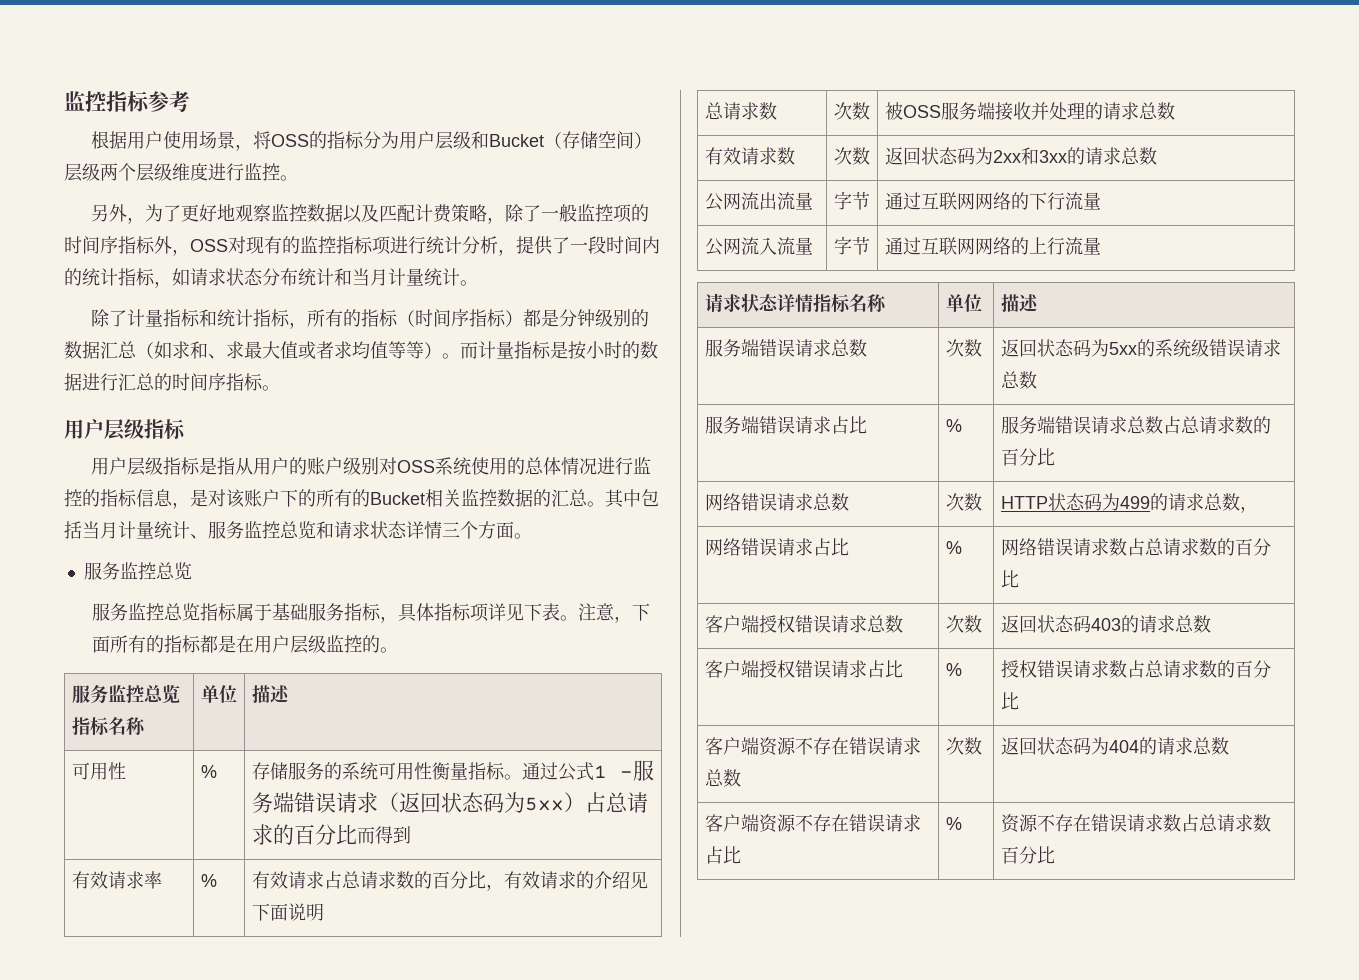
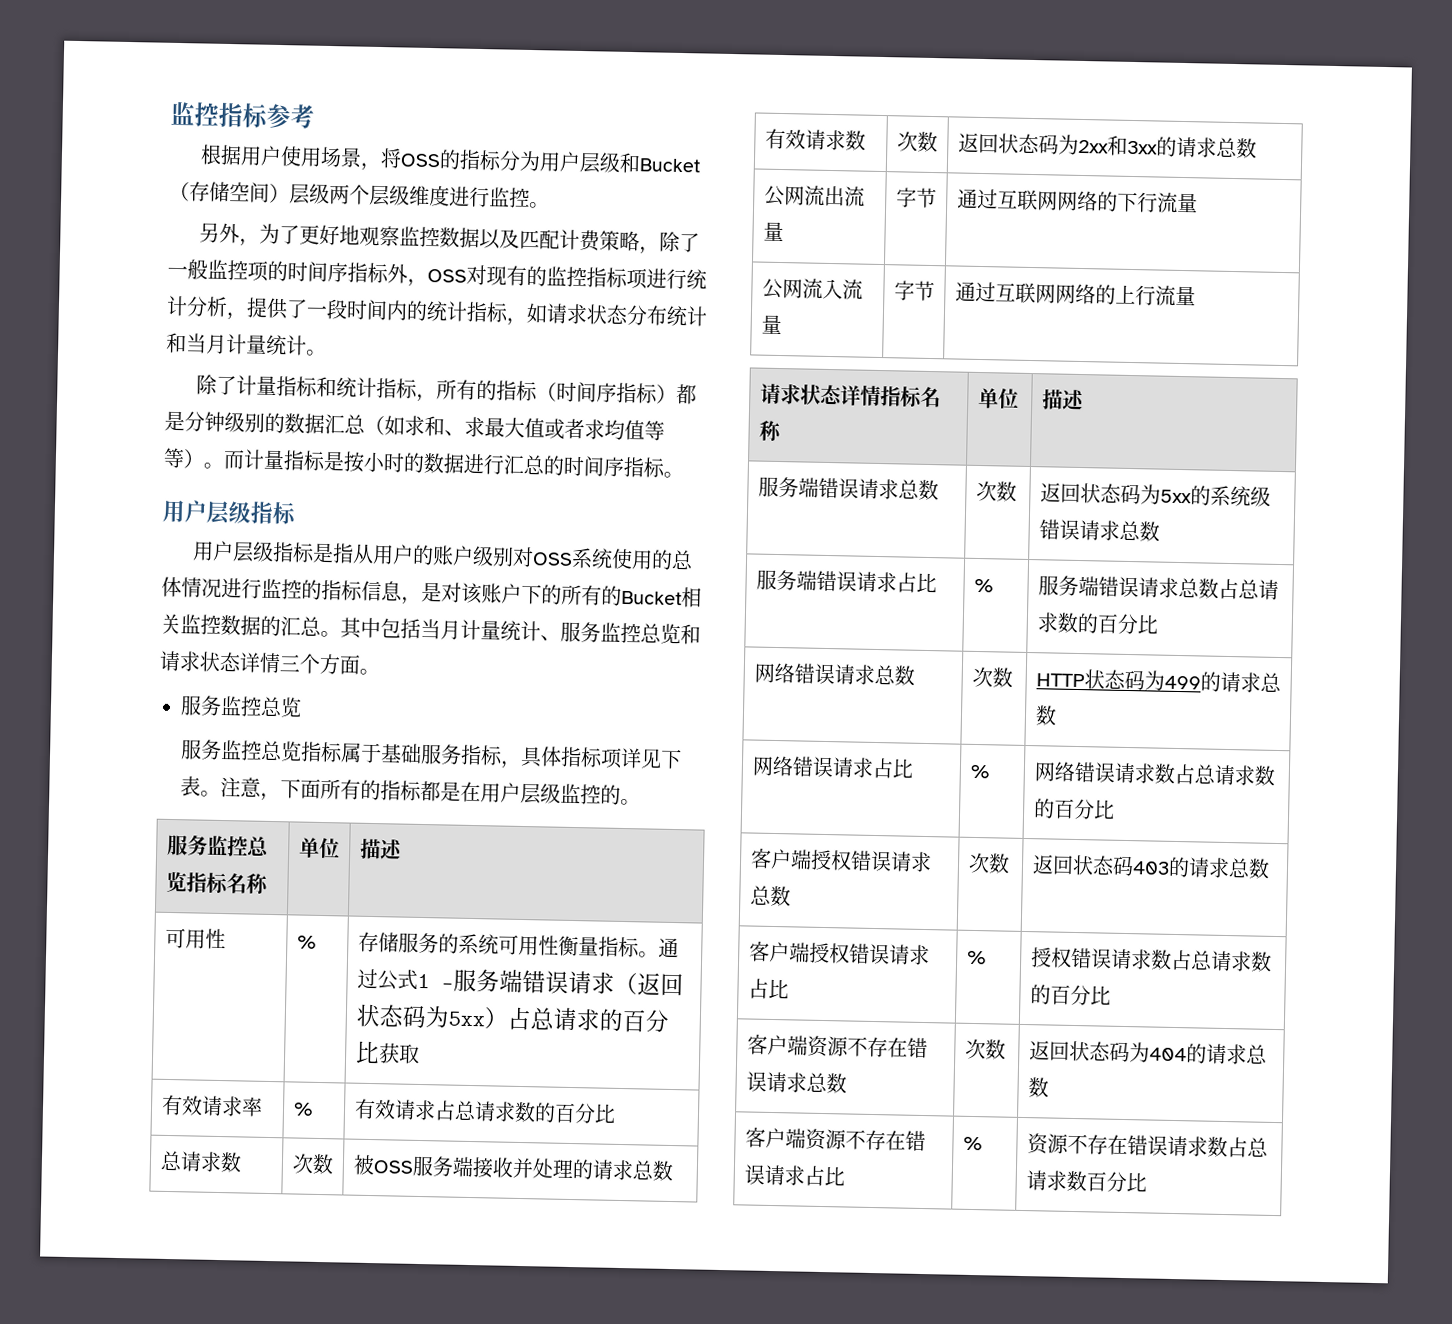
[356,826,411,844] 而得到 -> [377,1043,420,1064] 获取
[485,871,648,891] [251,903,324,921] ，有效请求的介绍见下面说明 -> (616, 1113) none
[1239,506,1258,513] ， -> (1057, 715) none

